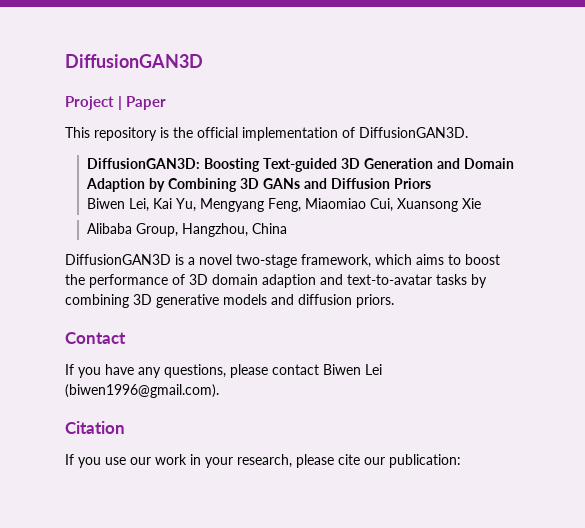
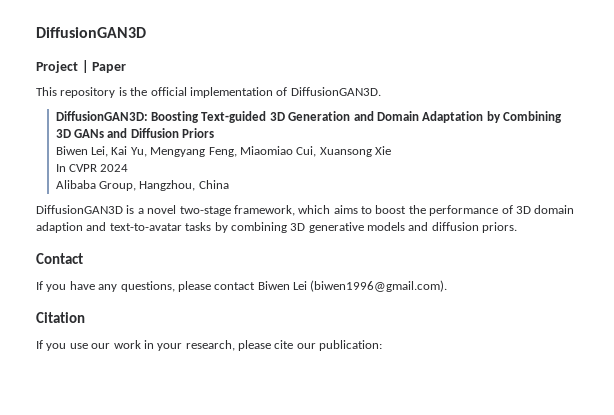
[86,178,146,192] Adaption -> [422,111,484,123] Adaptation
(482, 203) none -> [55,164,129,172] // In CVPR 2024

